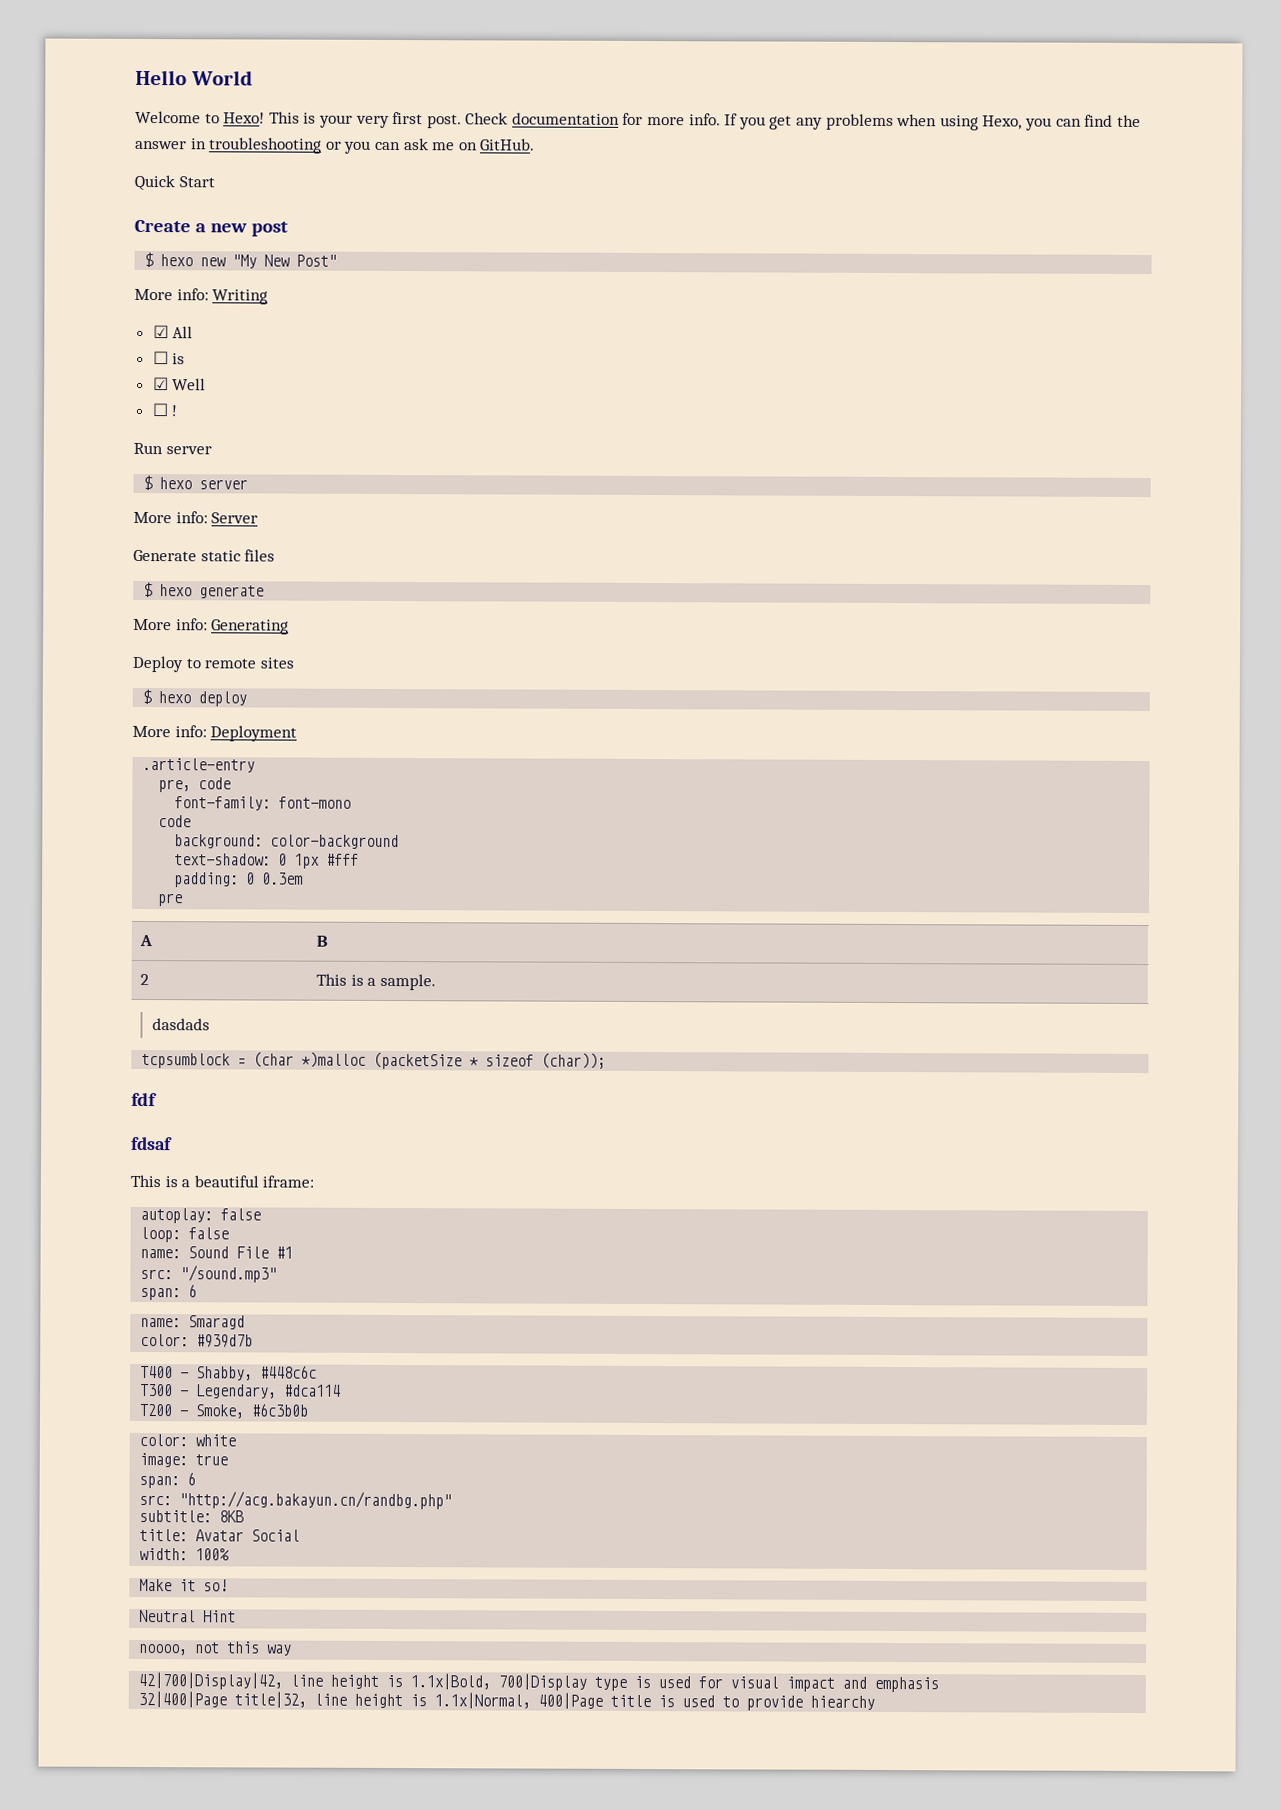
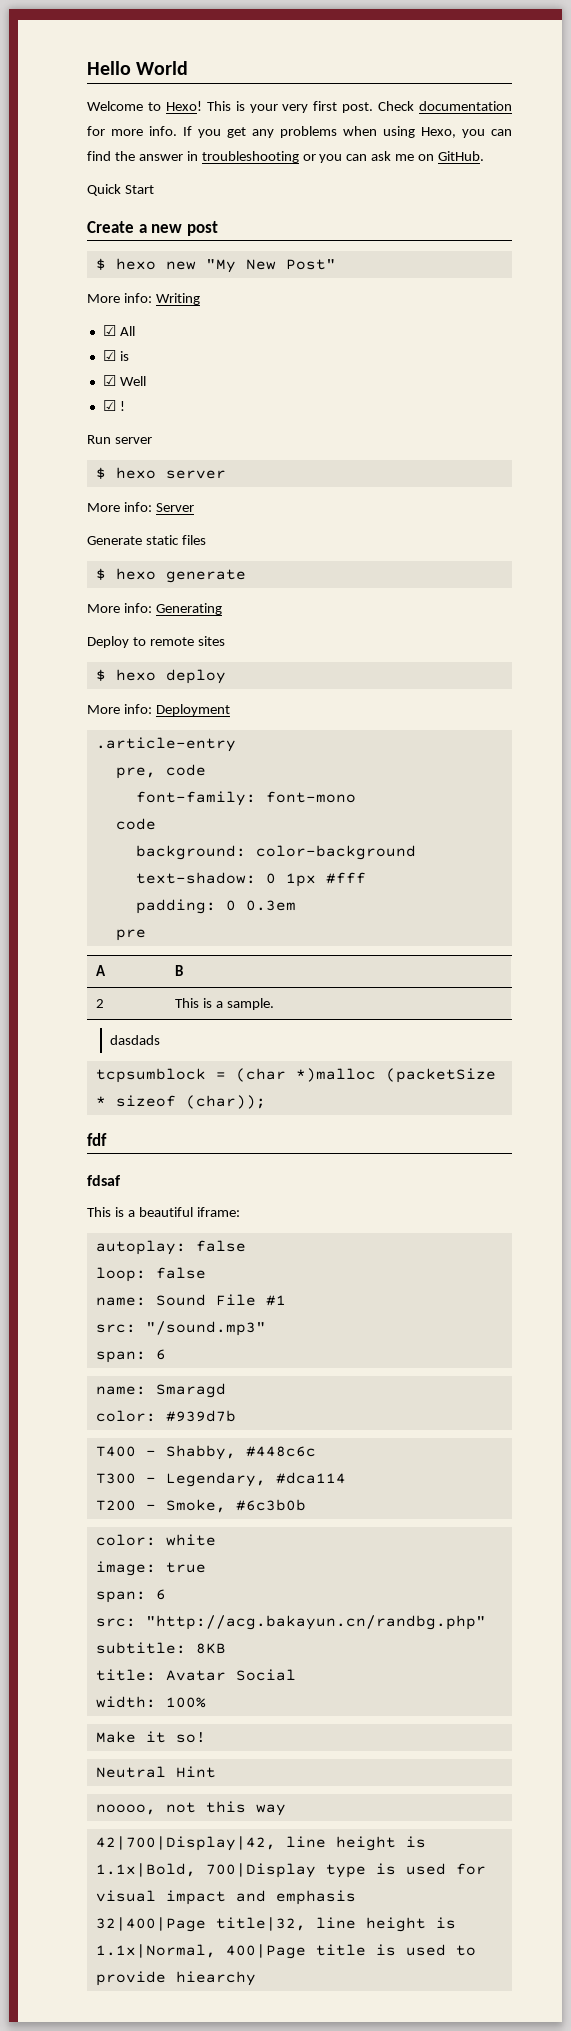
[152,351,169,365] ☐ -> [102,350,116,361] ☑
[151,403,169,417] ☐ -> [102,400,116,411] ☑

